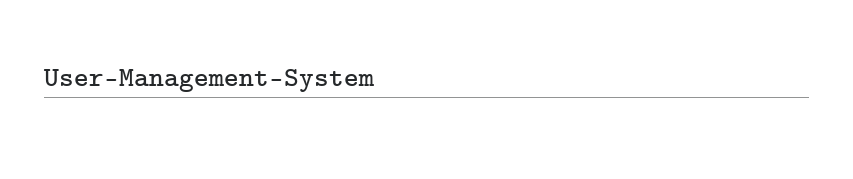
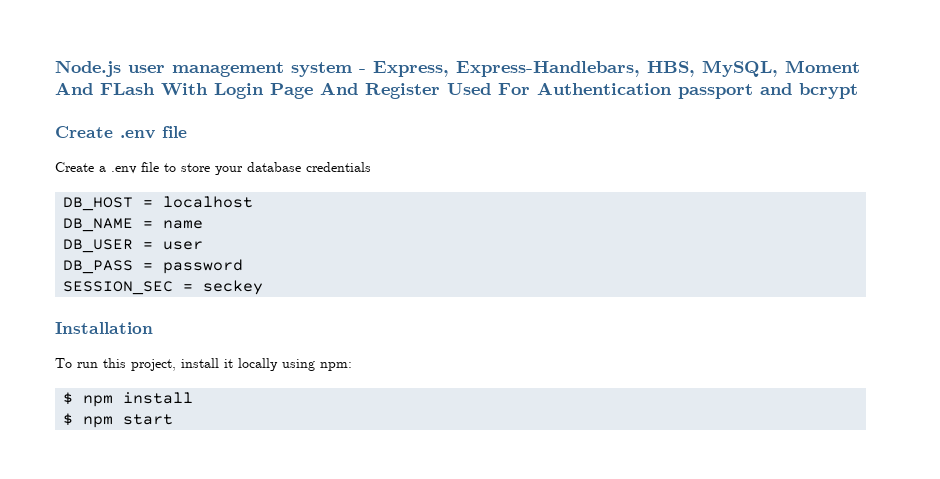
[43,69,375,92] User-Management-System -> [55,60,860,77] [55,82,858,99] [55,126,187,139] [55,162,371,175] [63,196,254,211] [63,218,204,232] [63,239,204,253] [63,259,244,274] [63,280,264,295] [55,322,153,334] [55,358,352,371] [63,392,194,407] [63,413,174,428] Node.js user management system - Express, Express-Handlebars, HBS, MySQL, Moment And FLash With Login Page And Register Used For Authentication passport and bcrypt // Create .env file // Create a .env file to store your database credentials // DB_HOST = localhost // DB_NAME = name // DB_USER = user // DB_PASS = password // SESSION_SEC = seckey // Installation // To run this project, install it locally using npm: // $ npm install // $ npm start

